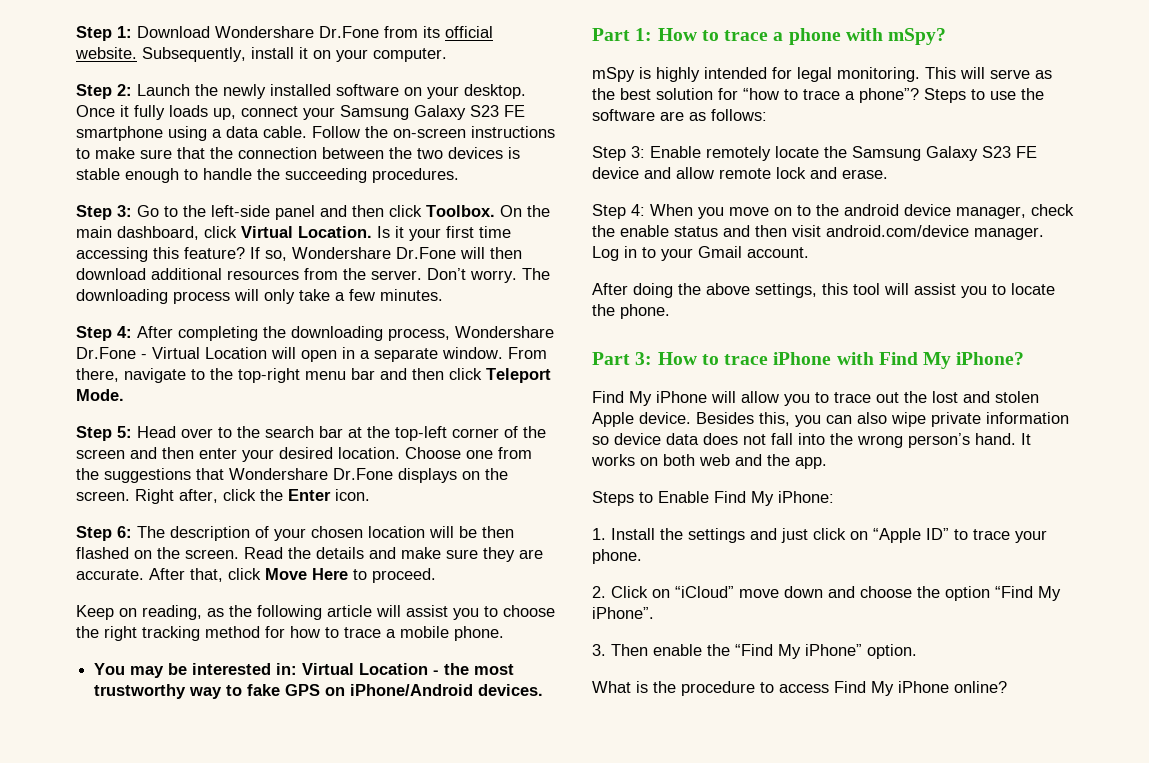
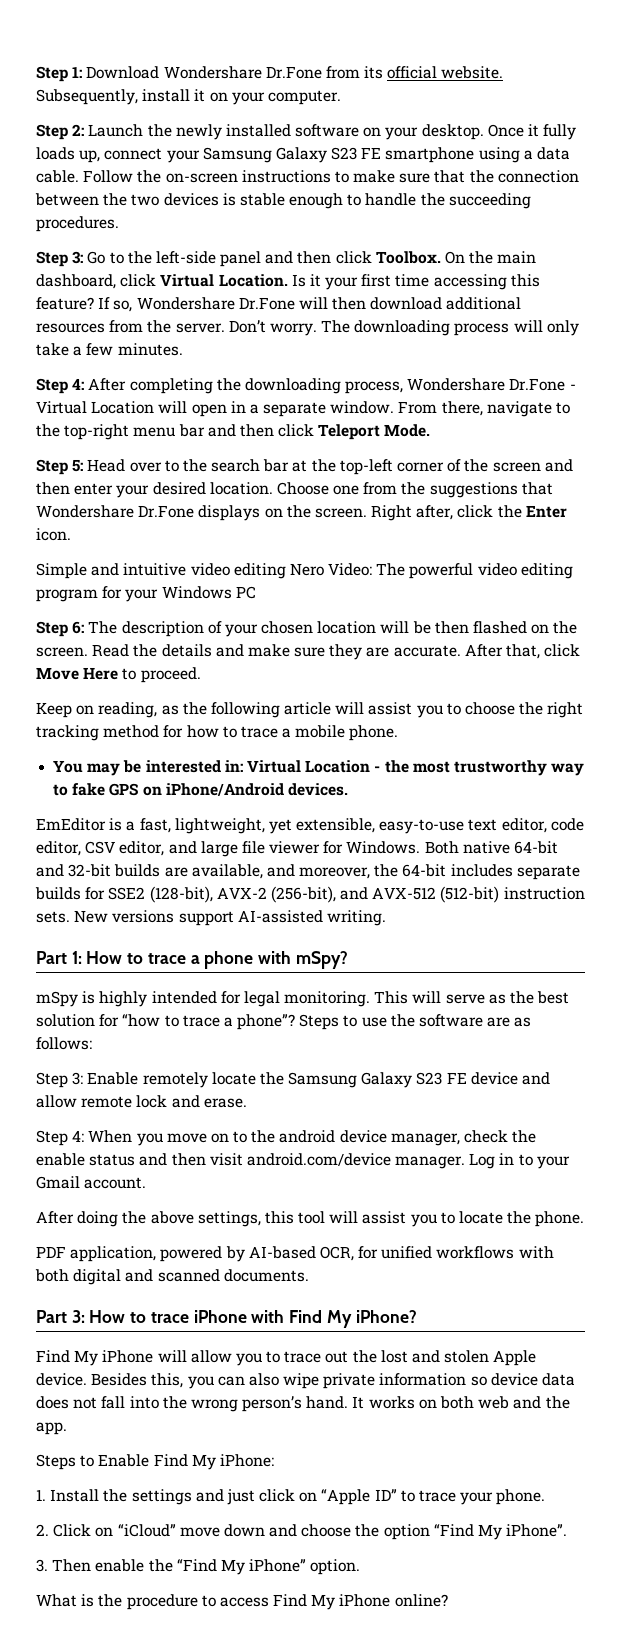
(370, 495) none -> [36,563,573,579] [36,586,256,602] // Simple and intuitive video editing Nero Video: The powerful video editing program for your Windows PC
(544, 690) none -> [36,818,584,834] [36,841,559,857] [36,864,580,880] [35,886,585,903] [36,910,386,926] // EmEditor is a fast, lightweight, yet extensible, easy-to-use text editor, code editor, CSV editor, and large file viewer for Windows. Both native 64-bit and 32-bit builds are available, and moreover, the 64-bit includes separate builds for SSE2 (128-bit), AVX-2 (256-bit), and AVX-512 (512-bit) instruction sets. New versions support AI-assisted writing.
(670, 311) none -> [36,1246,554,1262] [35,1269,309,1285] // PDF application, powered by AI-based OCR, for unified workflows with both digital and scanned documents.

